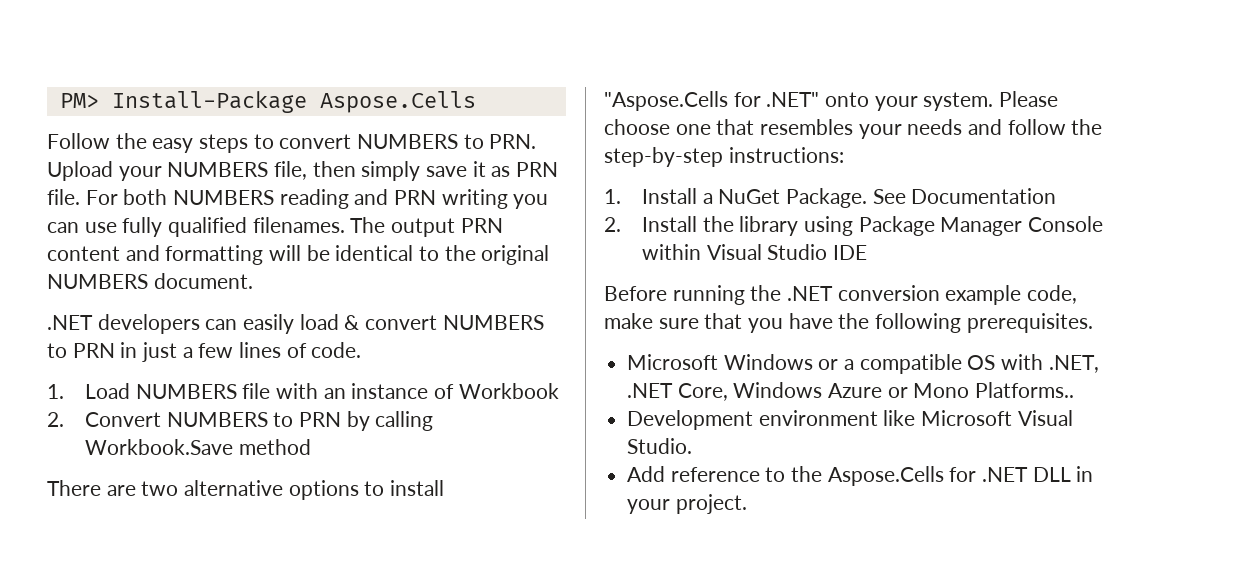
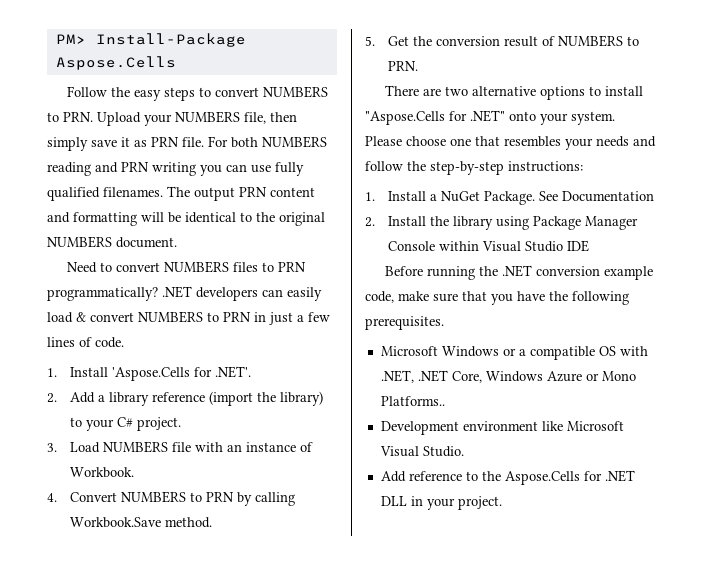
(253, 281) none -> [66,261,306,273] [47,287,158,301] Need to convert NUMBERS files to PRN programmatically?
(64, 391) none -> [70,366,252,381] [47,391,324,406] [70,417,182,431] [47,443,57,452] Install 'Aspose.Cells for .NET'. // 2. Add a library reference (import the library) to your C# project. // 3.
[458,383,559,399] [47,412,64,427] Workbook // 2. -> [70,467,135,478] [47,493,57,502] Workbook. // 4.
[238,439,311,455] method -> [165,517,213,528] [365,35,640,47] [388,61,419,71] method. // 5. Get the conversion result of NUMBERS to PRN.

